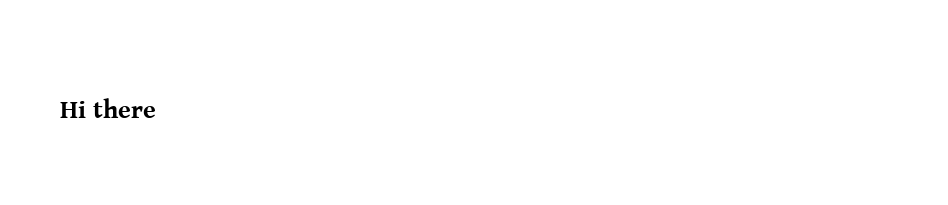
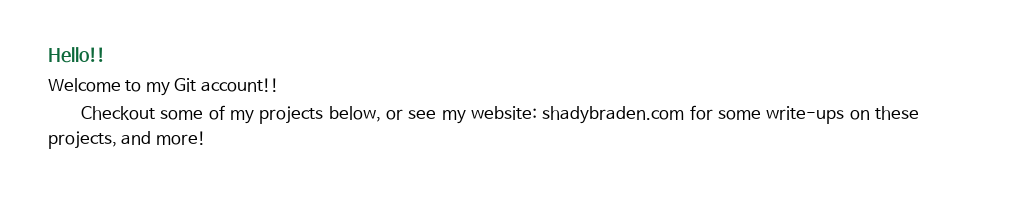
[60,98,157,118] Hi there -> [48,47,105,63] [48,78,279,96] [80,105,920,124] [48,131,206,149] Hello!! // Welcome to my Git account!! // Checkout some of my projects below, or see my website: shadybraden.com for some write-ups on these projects, and more!

